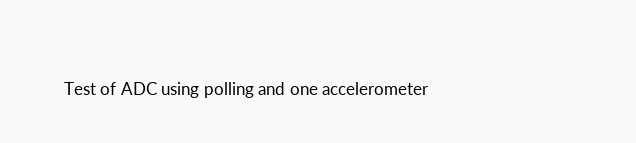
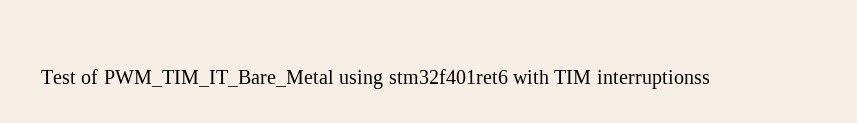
[120,82,430,98] ADC using polling and one accelerometer -> [103,69,710,89] PWM_TIM_IT_Bare_Metal using stm32f401ret6 with TIM interruptionss

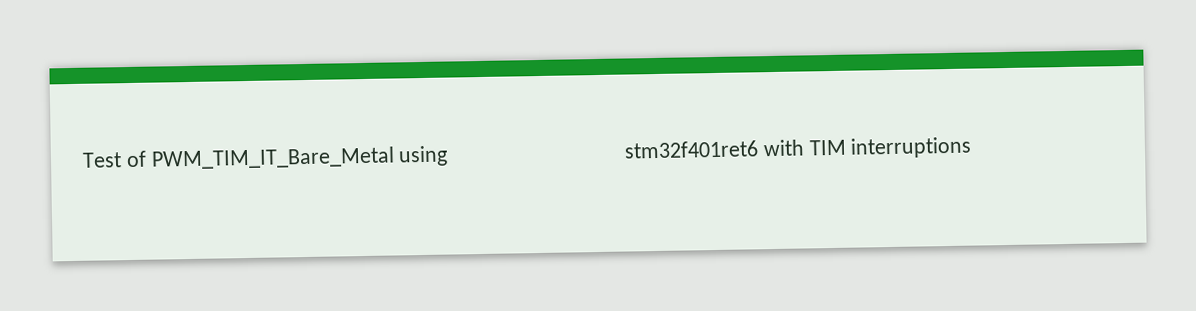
[596,70,710,89] interruptionss -> [850,136,973,159] interruptions

